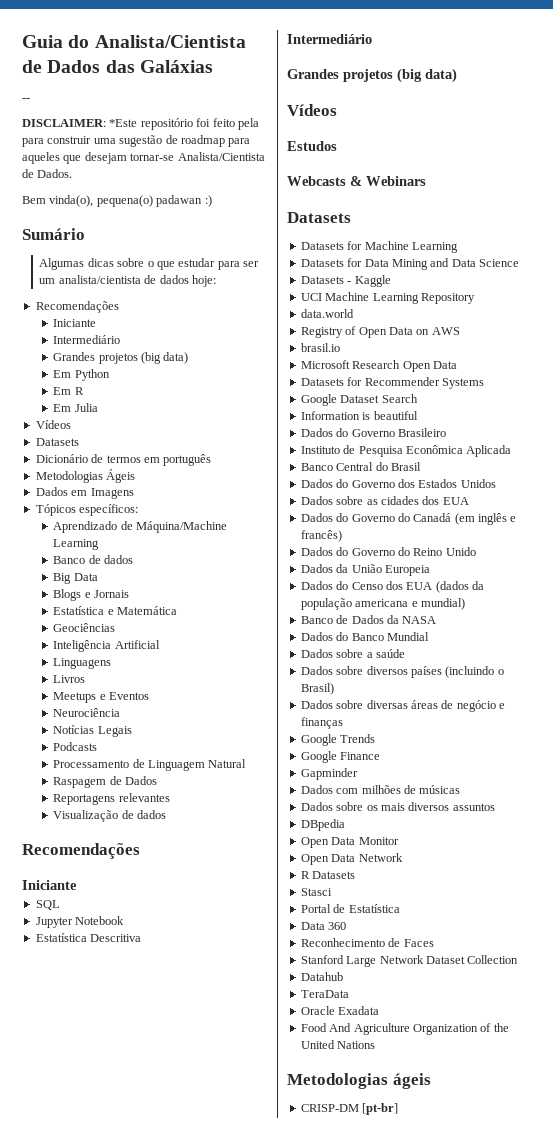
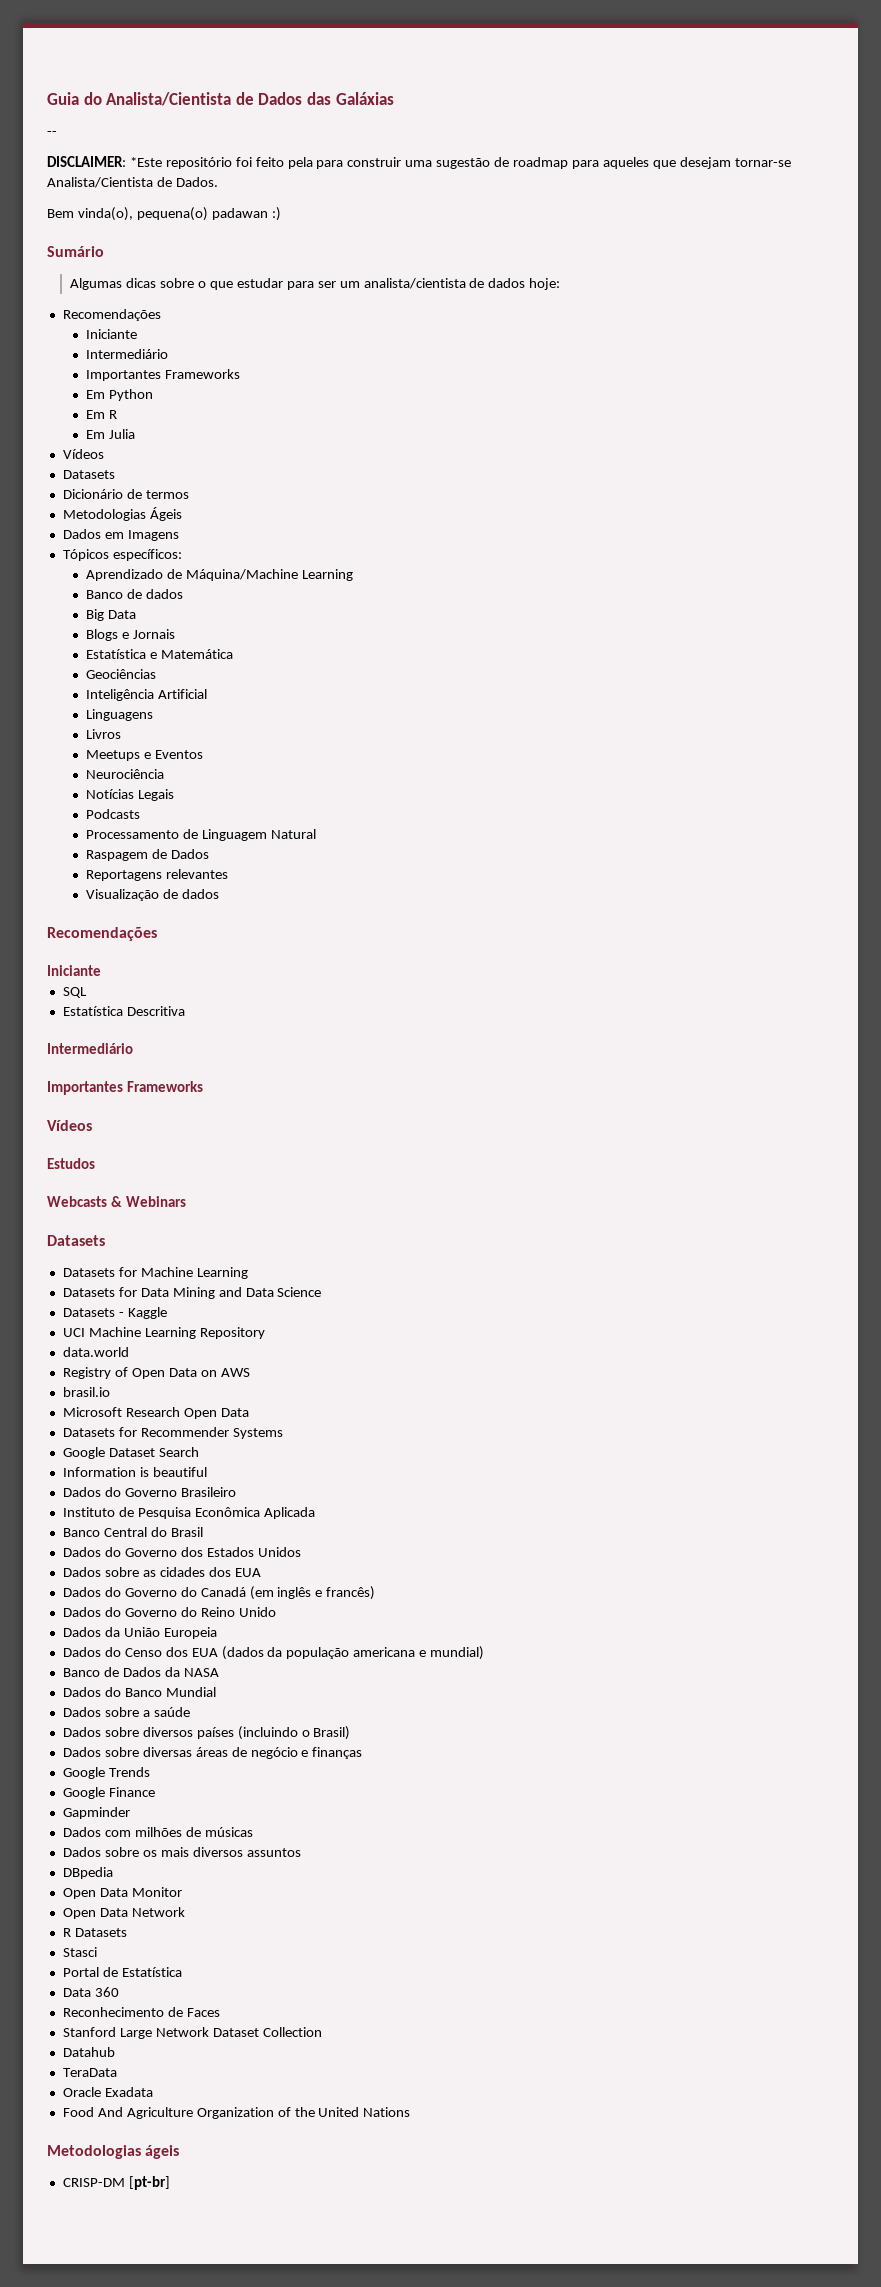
[53,352,189,364] Grandes projetos (big data) -> [86,369,241,381] Importantes Frameworks
[143,454,212,466] em português -> (189, 494) none
[35,916,125,928] // Jupyter Notebook -> (87, 992) none
[287,68,457,83] Grandes projetos (big data) -> [47,1081,204,1095] Importantes Frameworks

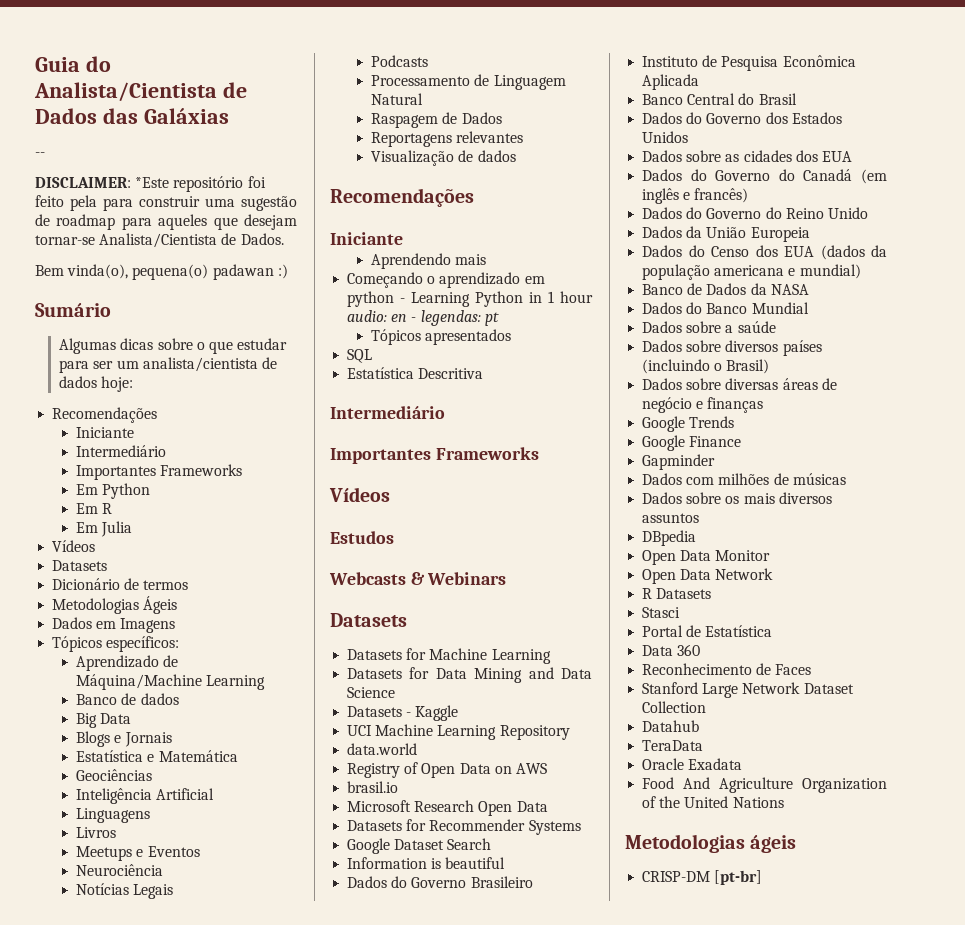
(101, 970) none -> [371,253,487,269] [347,272,545,288] [347,291,593,307] [347,310,499,326] [371,329,512,345] // Aprendendo mais // Começando o aprendizado em python - Learning Python in 1 hour audio: en - legendas: pt // Tópicos apresentados

